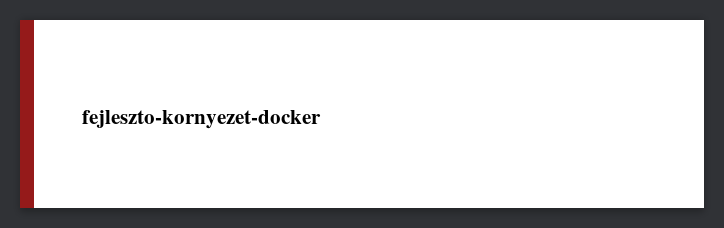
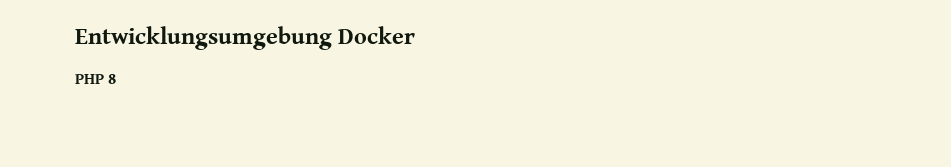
[82,110,321,129] fejleszto-kornyezet-docker -> [75,26,416,50] [75,74,117,84] Entwicklungsumgebung Docker // PHP 8

